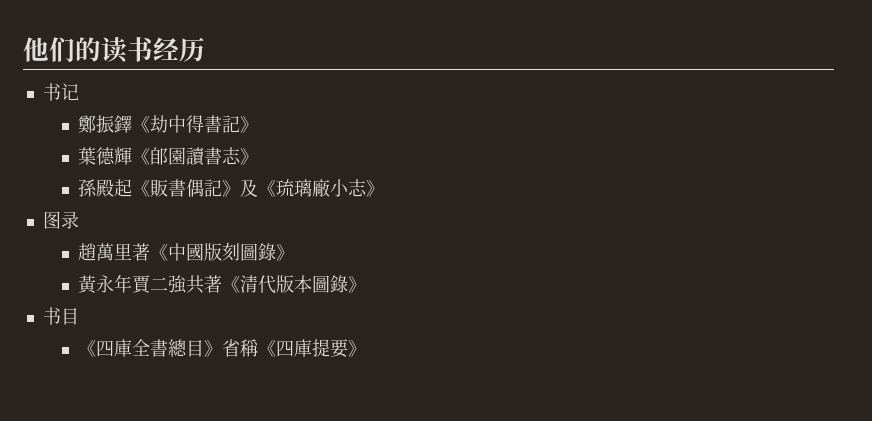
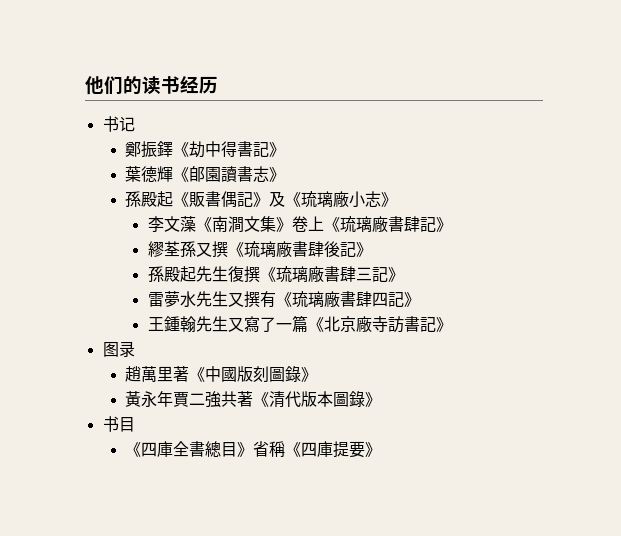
(385, 188) none -> [147,216,452,233] [147,241,372,258] [147,266,404,283] [147,291,420,308] [147,315,452,333] // 李文藻《南澗文集》卷上《琉璃廠書肆記》 // 繆荃孫又撰《琉璃廠書肆後記》 // 孫殿起先生復撰《琉璃廠書肆三記》 // 雷夢水先生又撰有《琉璃廠書肆四記》 // 王鍾翰先生又寫了一篇《北京廠寺訪書記》

